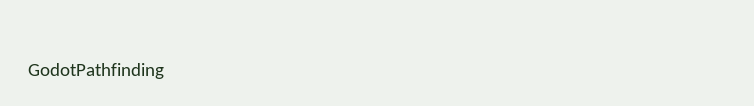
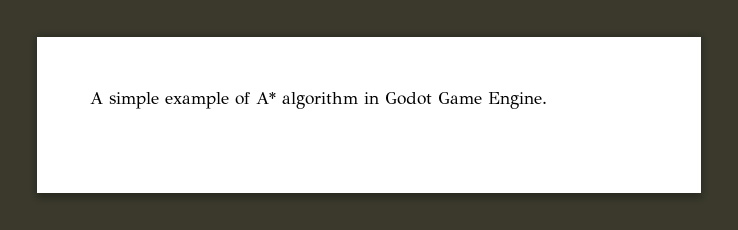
[28,63,164,79] GodotPathfinding -> [90,92,547,109] A simple example of A* algorithm in Godot Game Engine.

